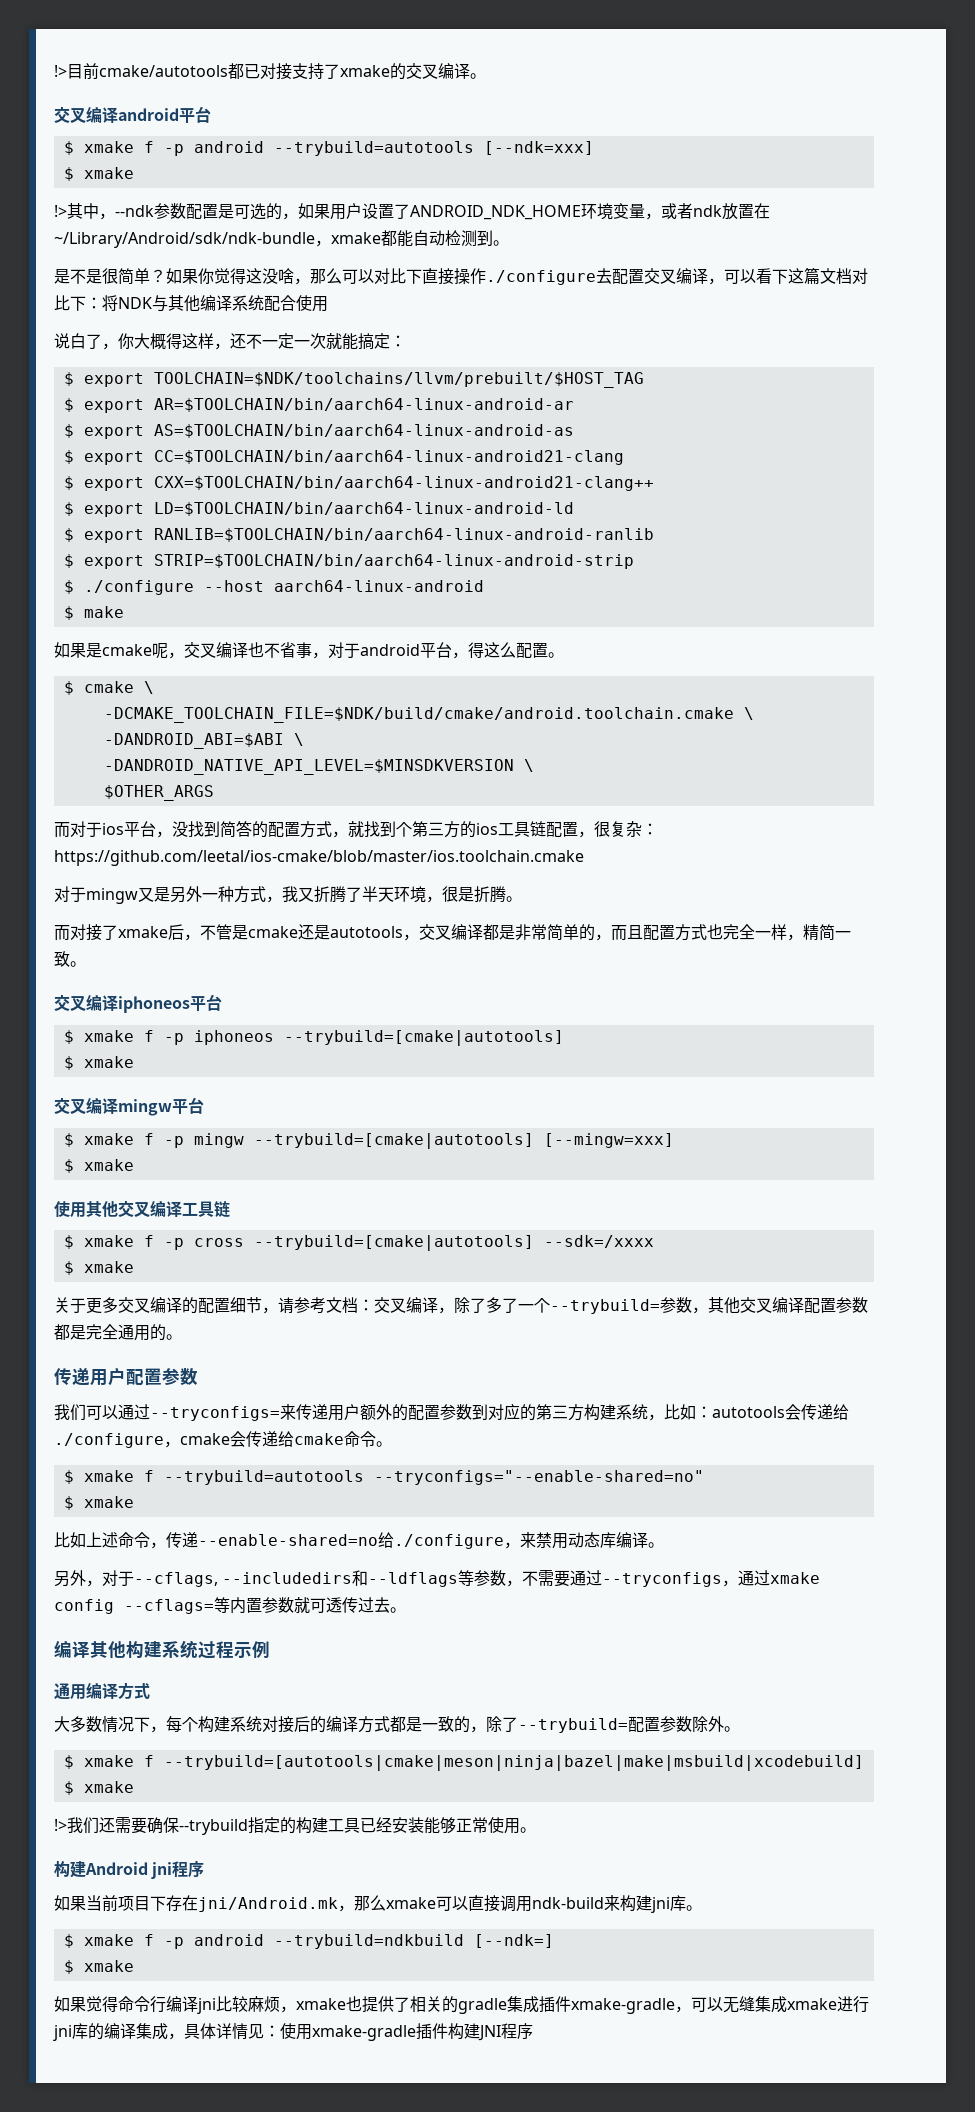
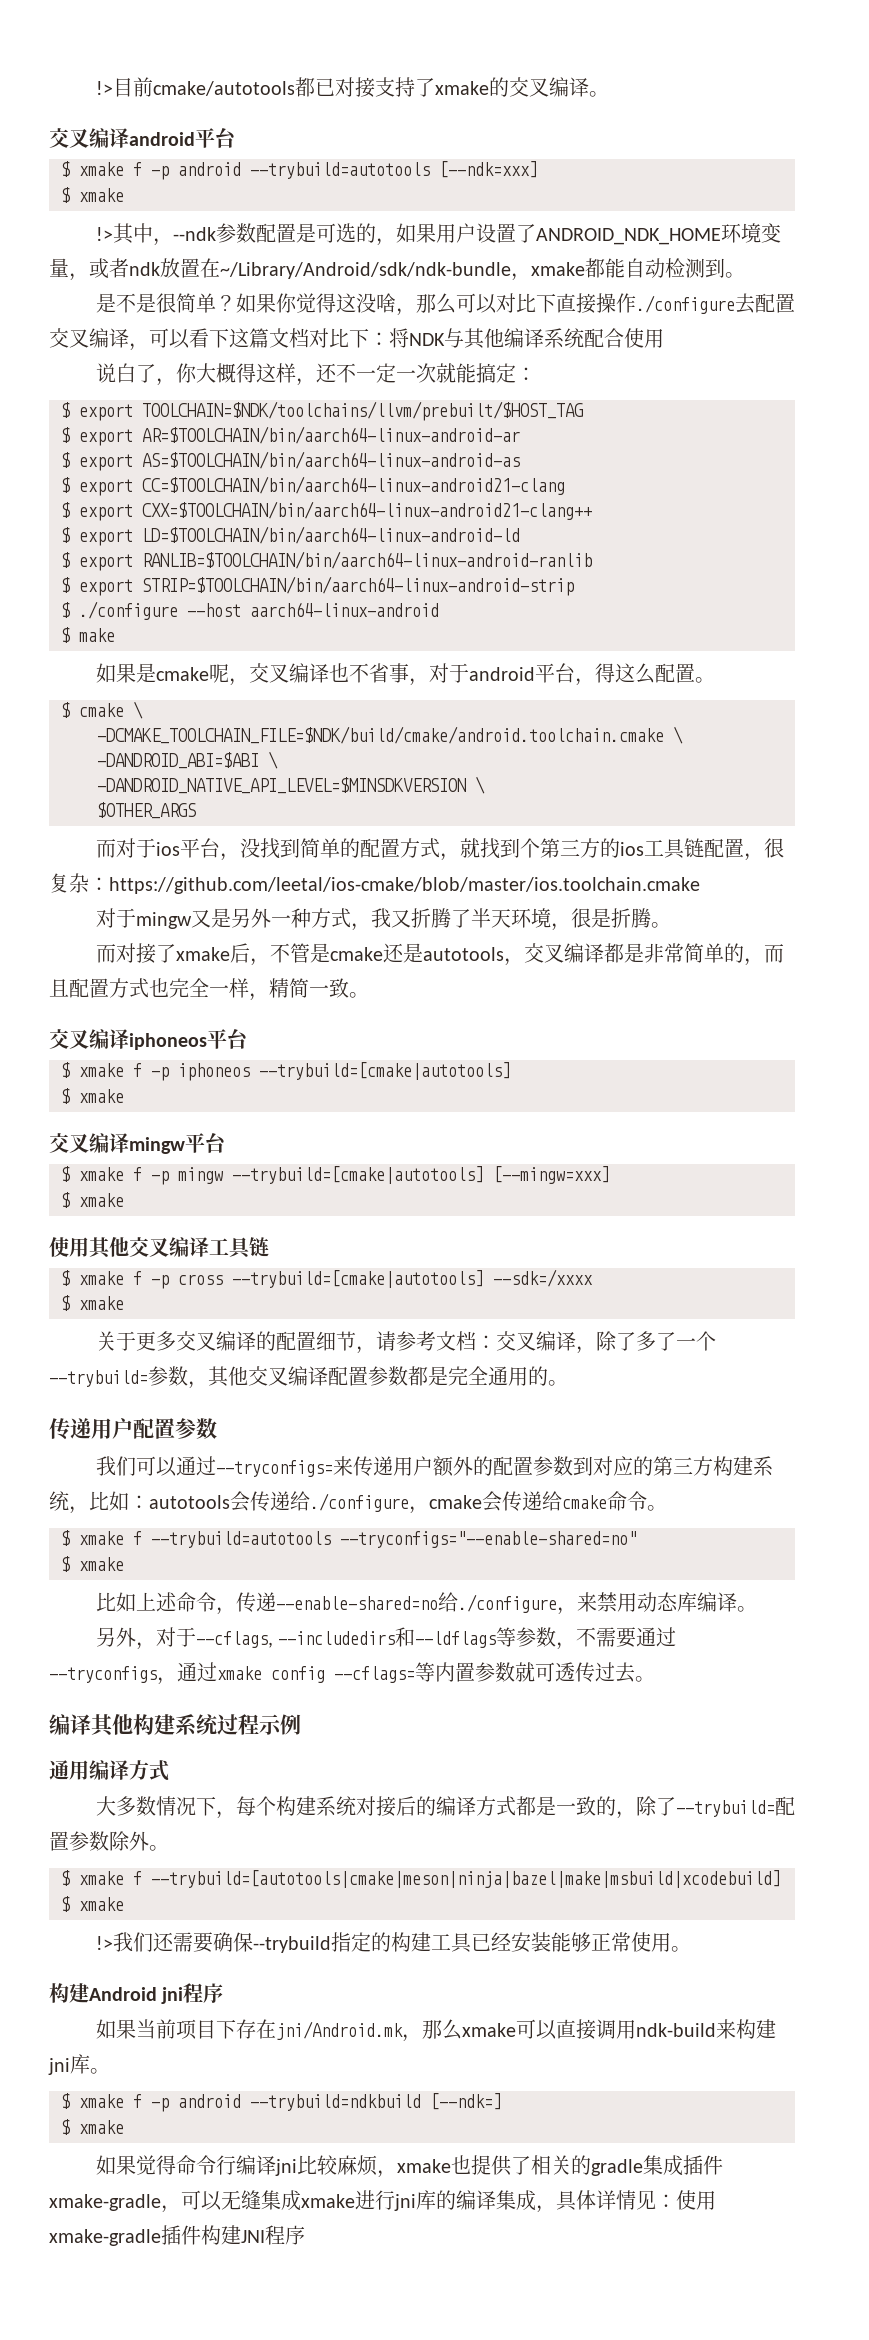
[236,821,252,837] 答 -> [319,838,340,858] 单

